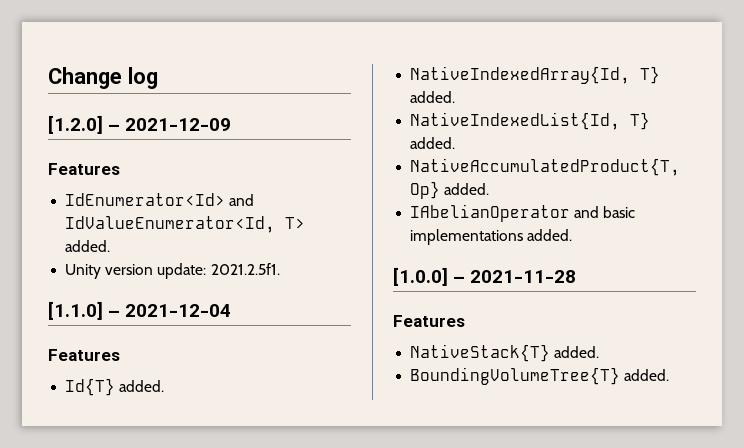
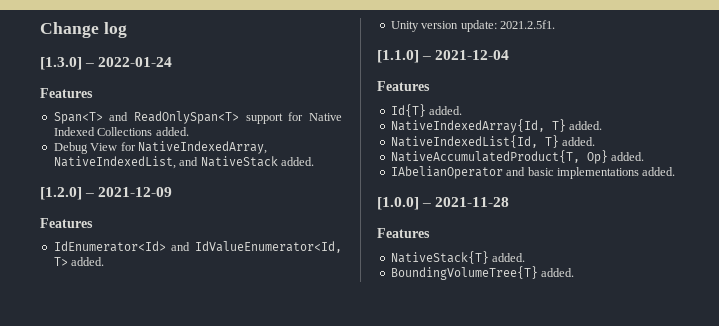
(158, 78) none -> [40,57,173,70] [40,88,93,98] [53,111,342,124] [53,127,189,136] [53,141,267,154] [53,156,314,169] // [1.3.0] – 2022-01-24 // Features // Span<T> and ReadOnlySpan<T> support for Native Indexed Collections added. // Debug View for NativeIndexedArray, NativeIndexedList, and NativeStack added.

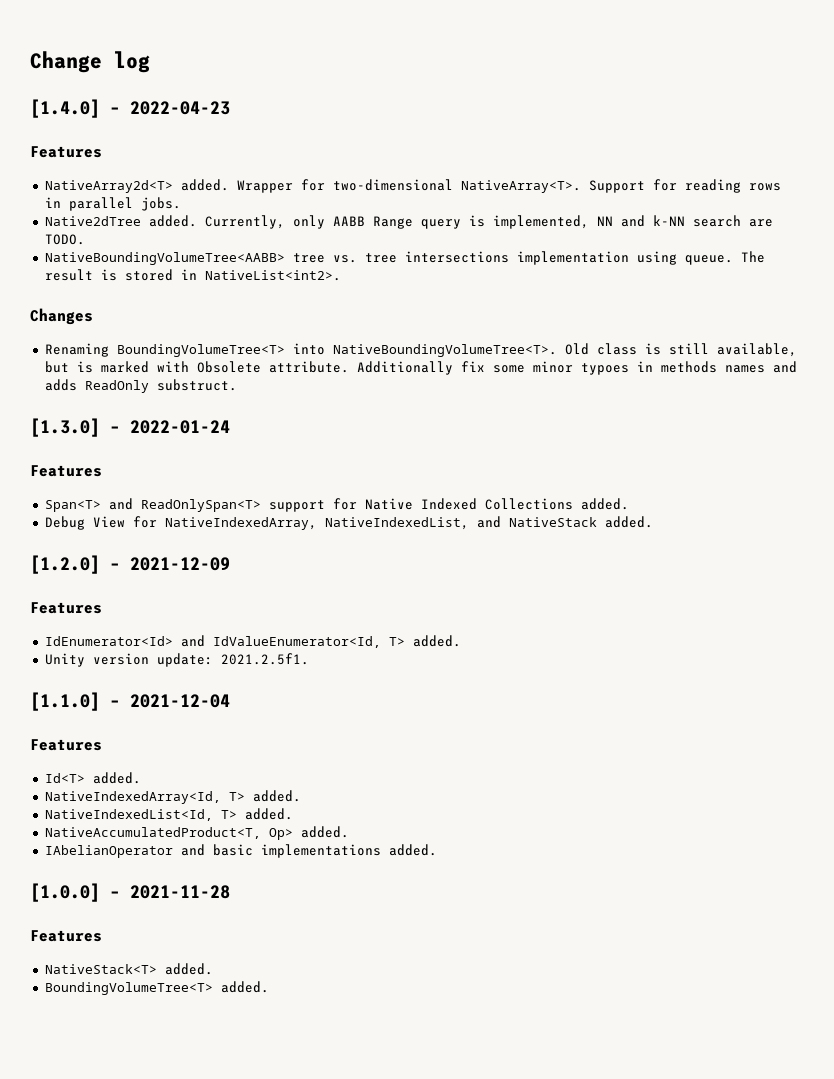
(127, 30) none -> [30,99,230,118] [30,146,102,158] [44,179,781,193] [44,197,181,211] [44,215,773,229] [44,234,85,245] [44,251,765,265] [44,269,341,281] [30,308,93,325] [44,343,797,357] [44,361,797,375] [44,379,237,393] // [1.4.0] – 2022-04-23 // Features // NativeArray2d<T> added. Wrapper for two-dimensional NativeArray<T>. Support for reading rows in parallel jobs. // Native2dTree added. Currently, only AABB Range query is implemented, NN and k-NN search are TODO. // NativeBoundingVolumeTree<AABB> tree vs. tree intersections implementation using queue. The result is stored in NativeList<int2>. // Changes // Renaming BoundingVolumeTree<T> into NativeBoundingVolumeTree<T>. Old class is still available, but is marked with Obsolete attribute. Additionally fix some minor typoes in methods names and adds ReadOnly substruct.
[390,104,463,117] [390,119,603,133] [390,135,596,148] [390,150,608,164] Id{T} added. // NativeIndexedArray{Id, T} added. // NativeIndexedList{Id, T} added. // NativeAccumulatedProduct{T, Op} -> [44,772,141,784] [44,790,301,804] [44,808,293,821] [44,827,293,840] Id<T> added. // NativeIndexedArray<Id, T> added. // NativeIndexedList<Id, T> added. // NativeAccumulatedProduct<T, Op>
[390,251,526,264] [390,266,538,280] NativeStack{T} added. // BoundingVolumeTree{T} -> [44,963,213,975] [44,982,213,995] NativeStack<T> added. // BoundingVolumeTree<T>

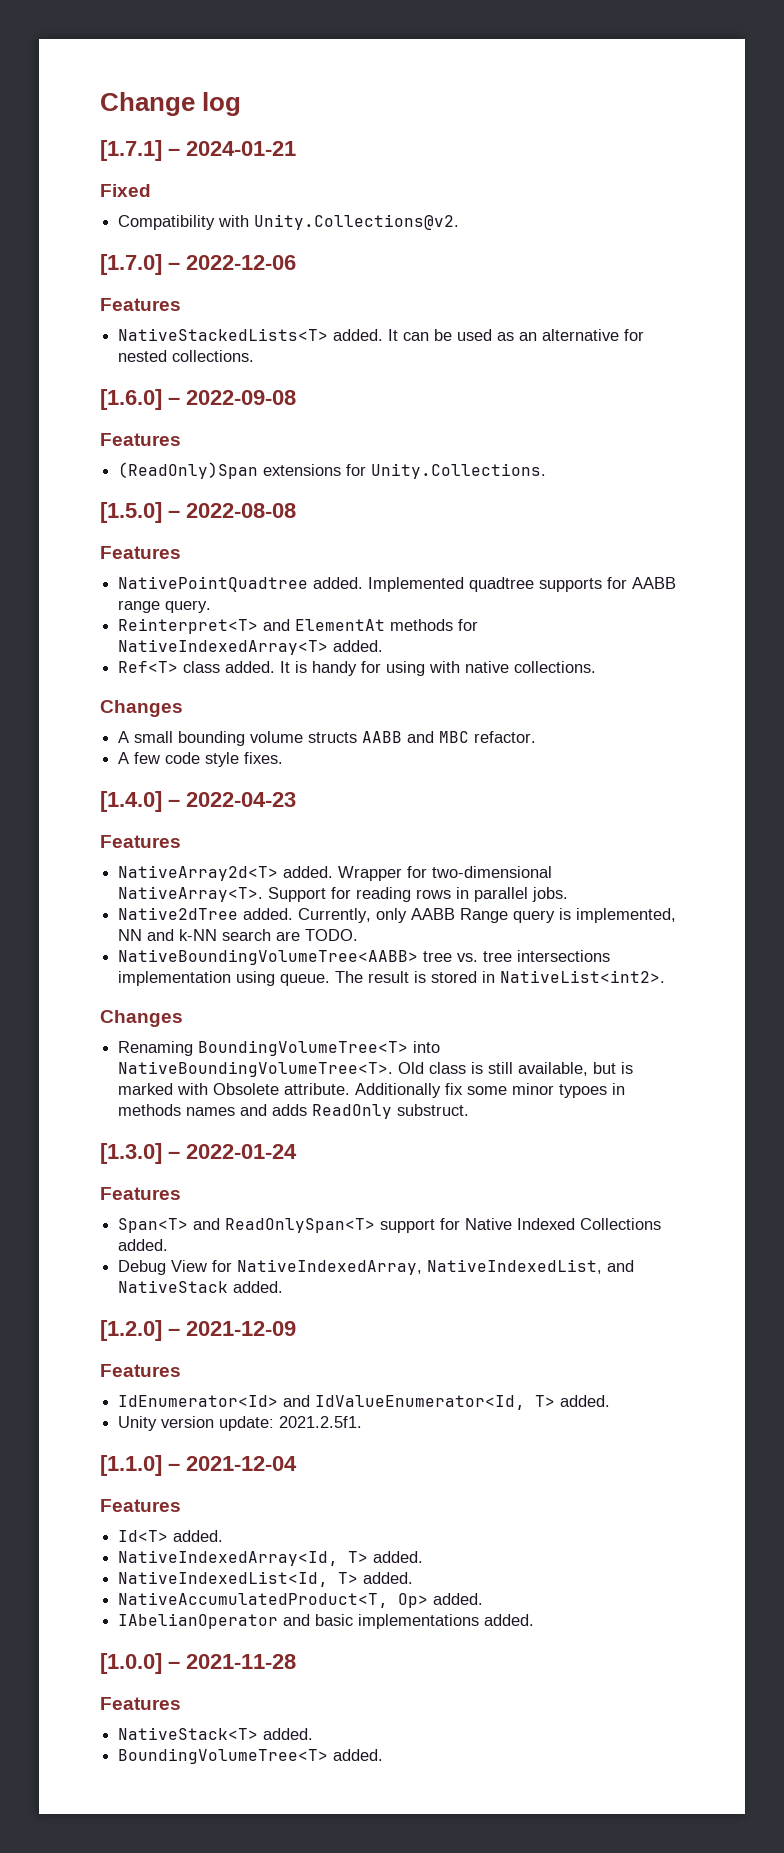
(150, 62) none -> [100,140,296,161] [100,184,151,197] [118,214,460,230] [100,254,296,275] [100,298,181,311] [118,328,645,341] [118,350,255,362] [100,389,296,410] [100,433,181,446] [118,462,547,479] [100,502,296,523] [100,546,181,559] [118,576,677,592] [118,600,212,613] [118,618,479,634] [118,639,384,655] [118,661,597,676] [100,700,183,717] [118,731,537,746] [118,752,284,767] // [1.7.1] – 2024-01-21 // Fixed // Compatibility with Unity.Collections@v2. // [1.7.0] – 2022-12-06 // Features // NativeStackedLists<T> added. It can be used as an alternative for nested collections. // [1.6.0] – 2022-09-08 // Features // (ReadOnly)Span extensions for Unity.Collections. // [1.5.0] – 2022-08-08 // Features // NativePointQuadtree added. Implemented quadtree supports for AABB range query. // Reinterpret<T> and ElementAt methods for NativeIndexedArray<T> added. // Ref<T> class added. It is handy for using with native collections. // Changes // A small bounding volume structs AABB and MBC refactor. // A few code style fixes.

